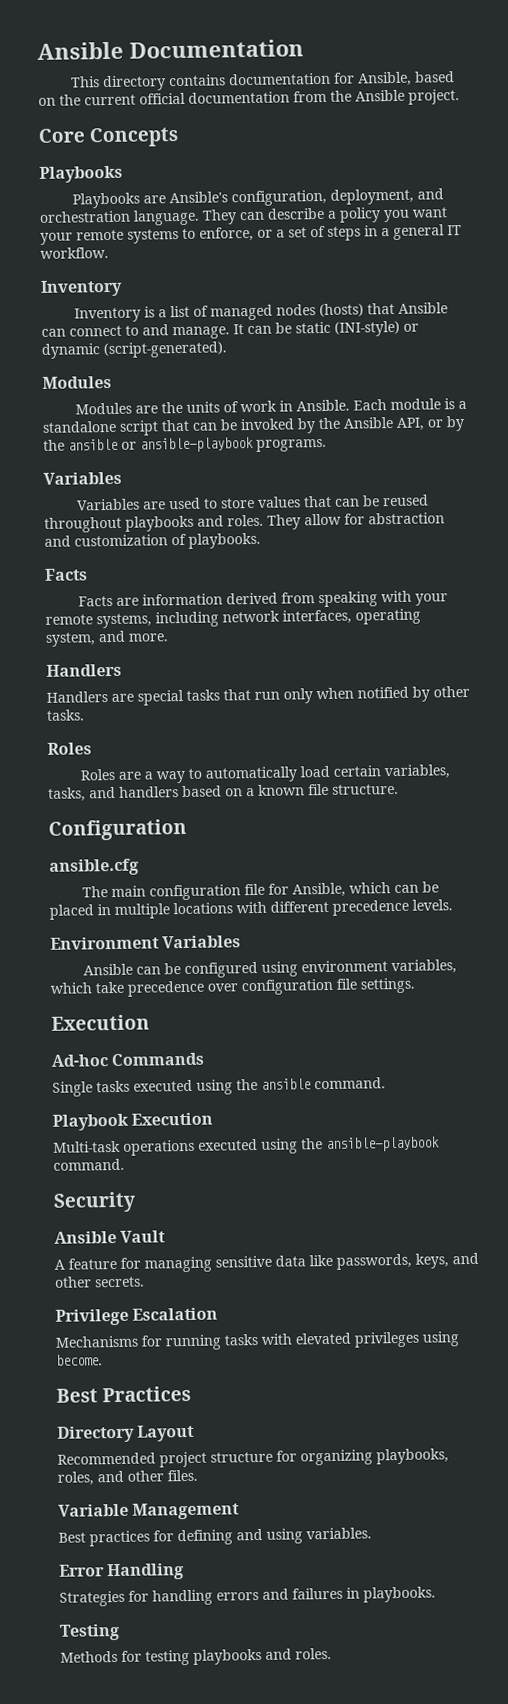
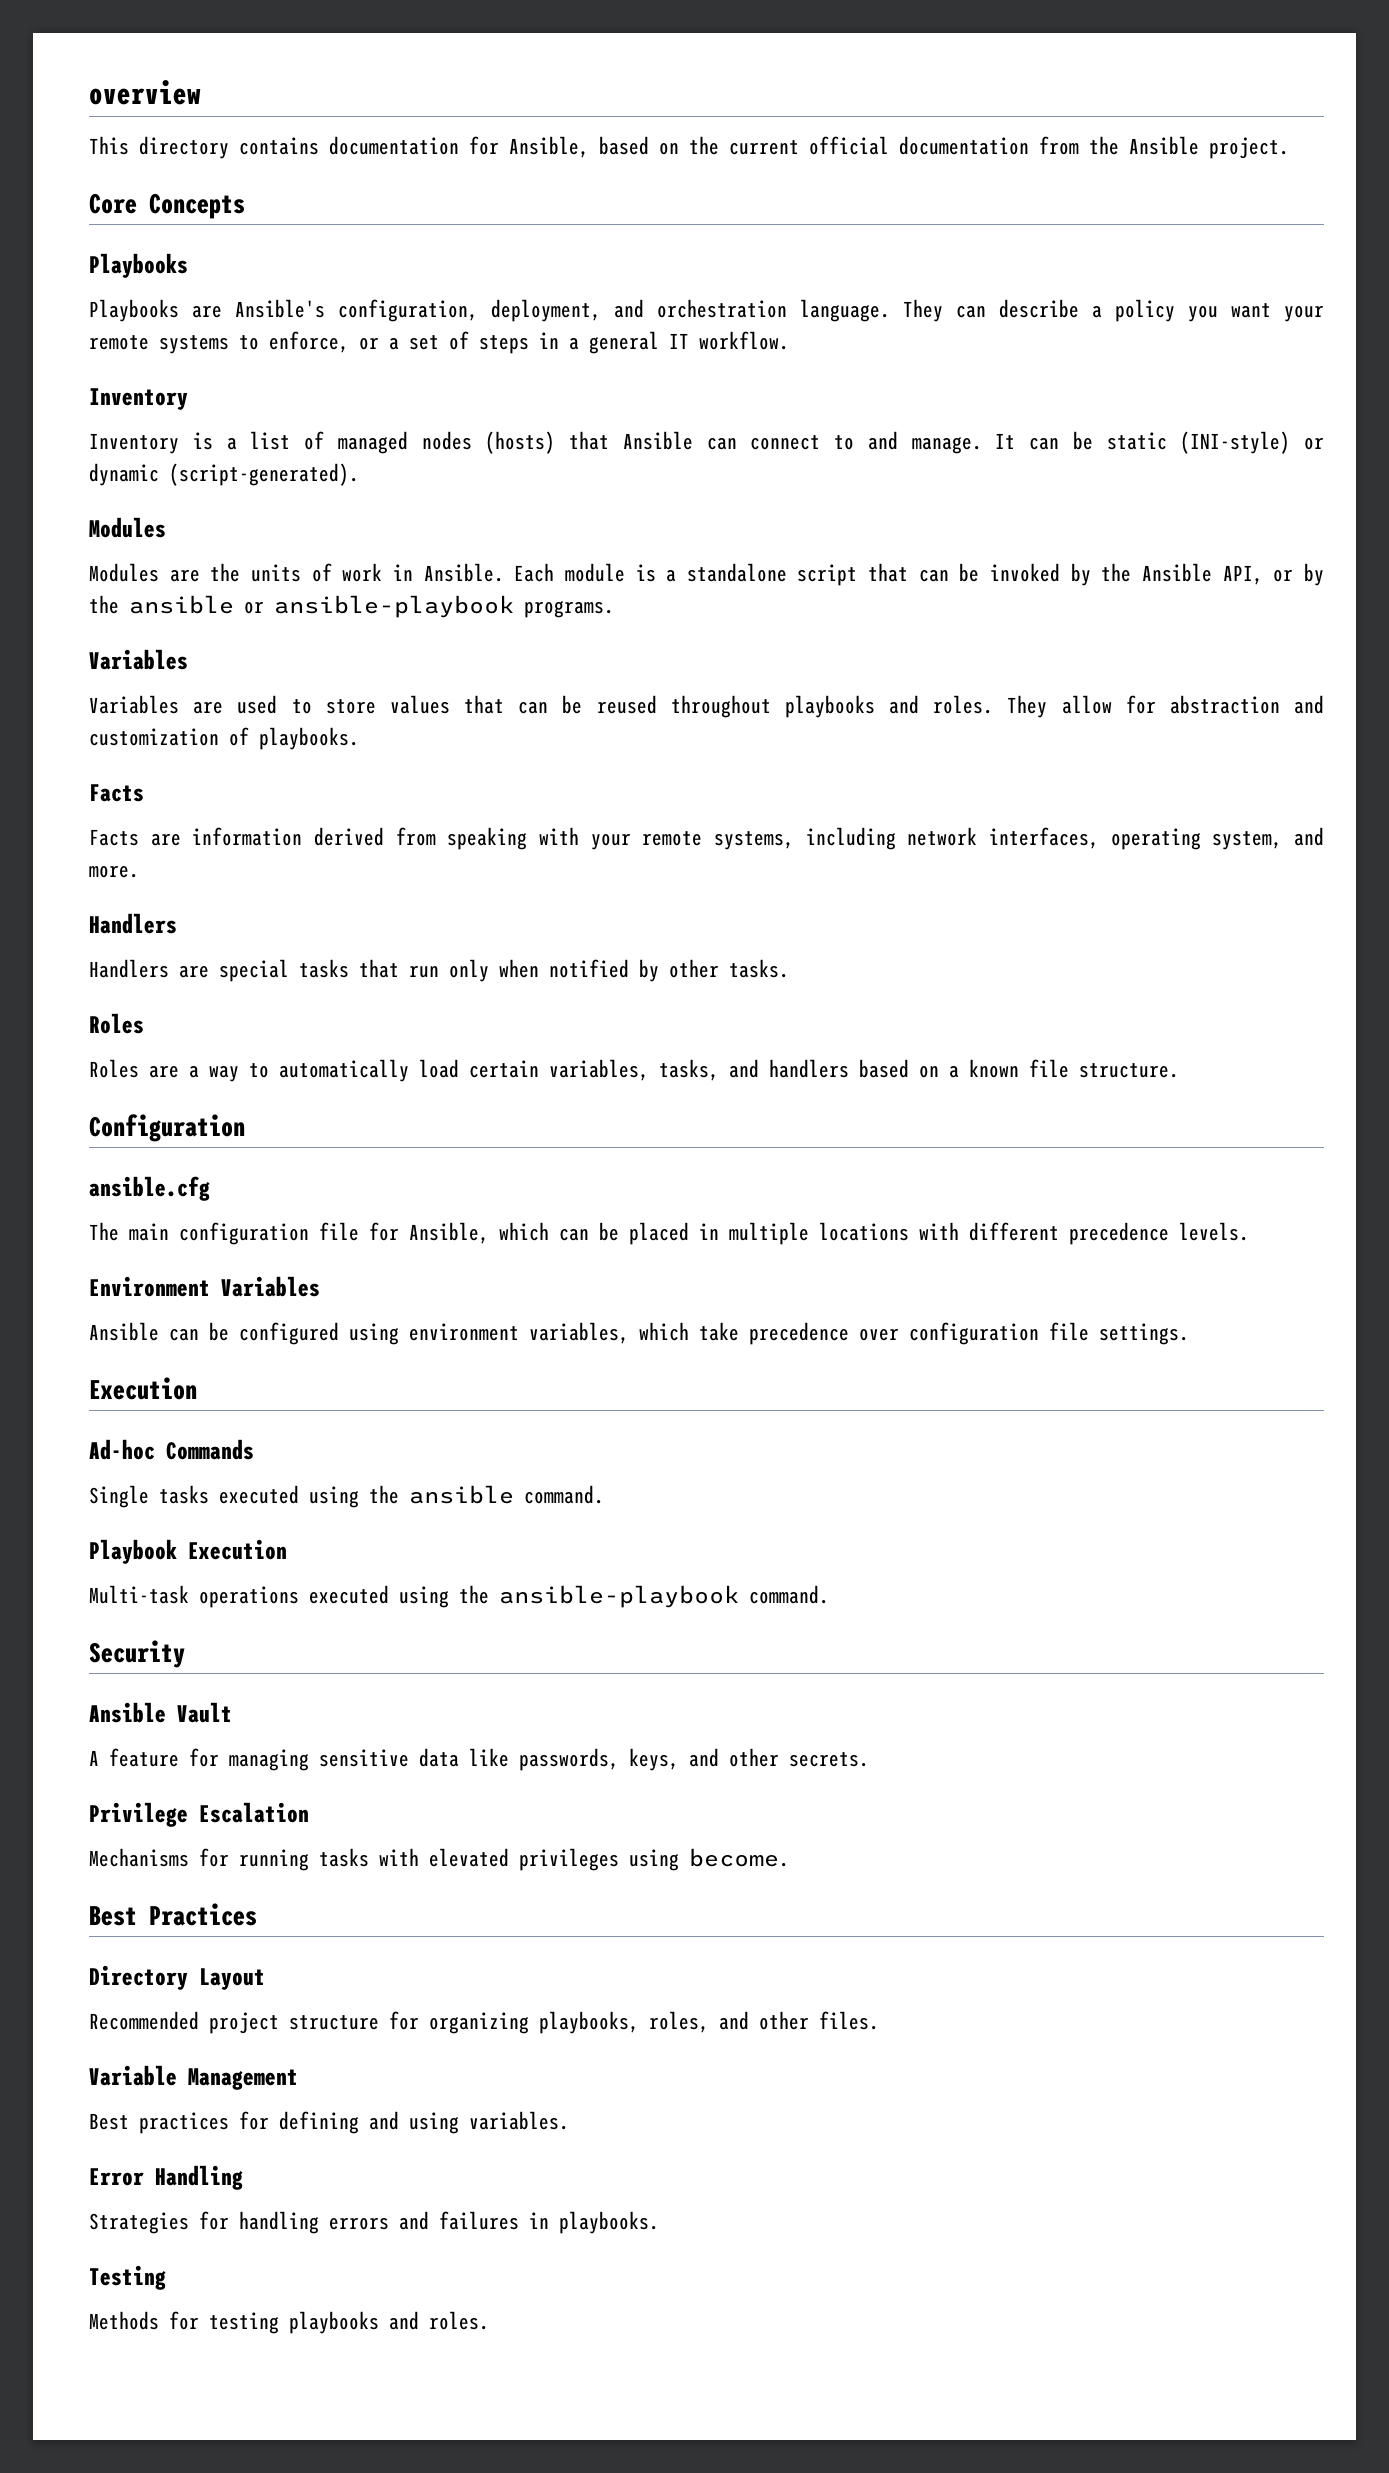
[37,39,304,60] Ansible Documentation -> [89,80,201,105] overview

